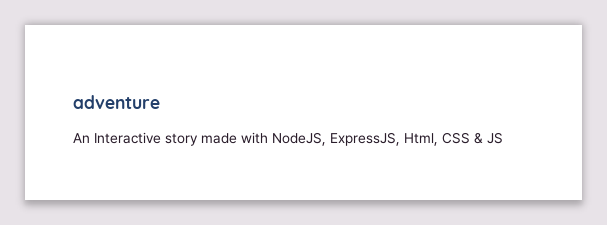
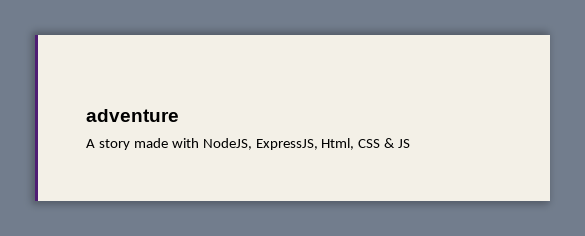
[73,132,161,144] An Interactive -> [86,139,95,148] A

